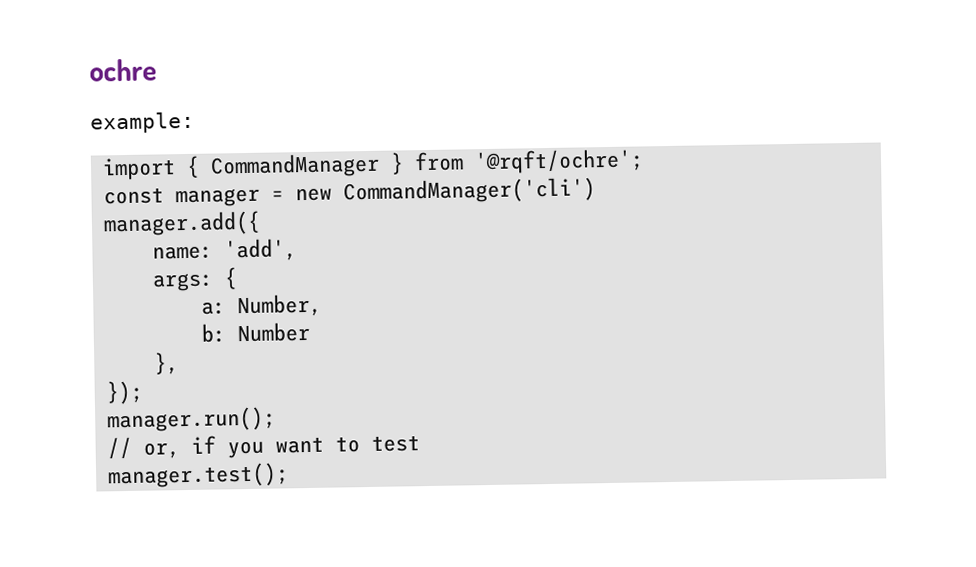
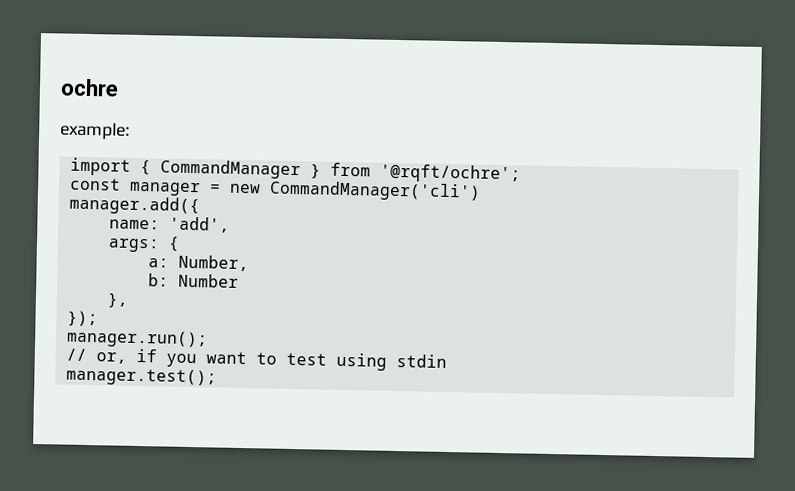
(421, 443) none -> [335,352,447,371] using stdin

